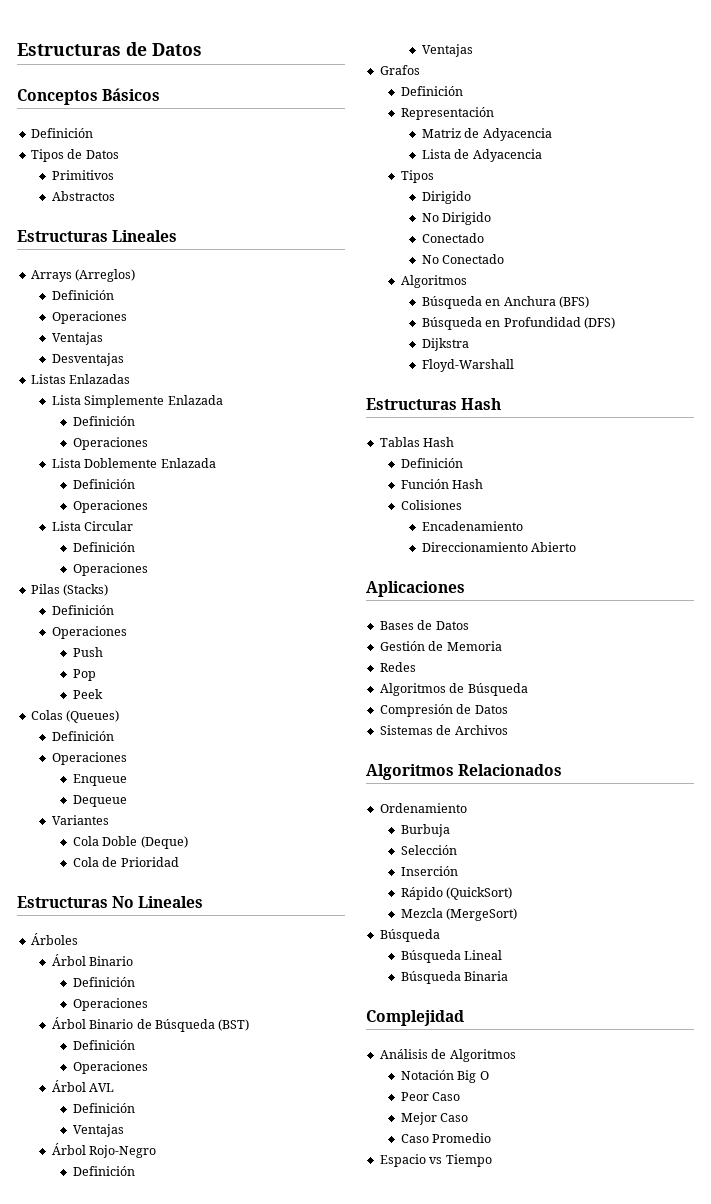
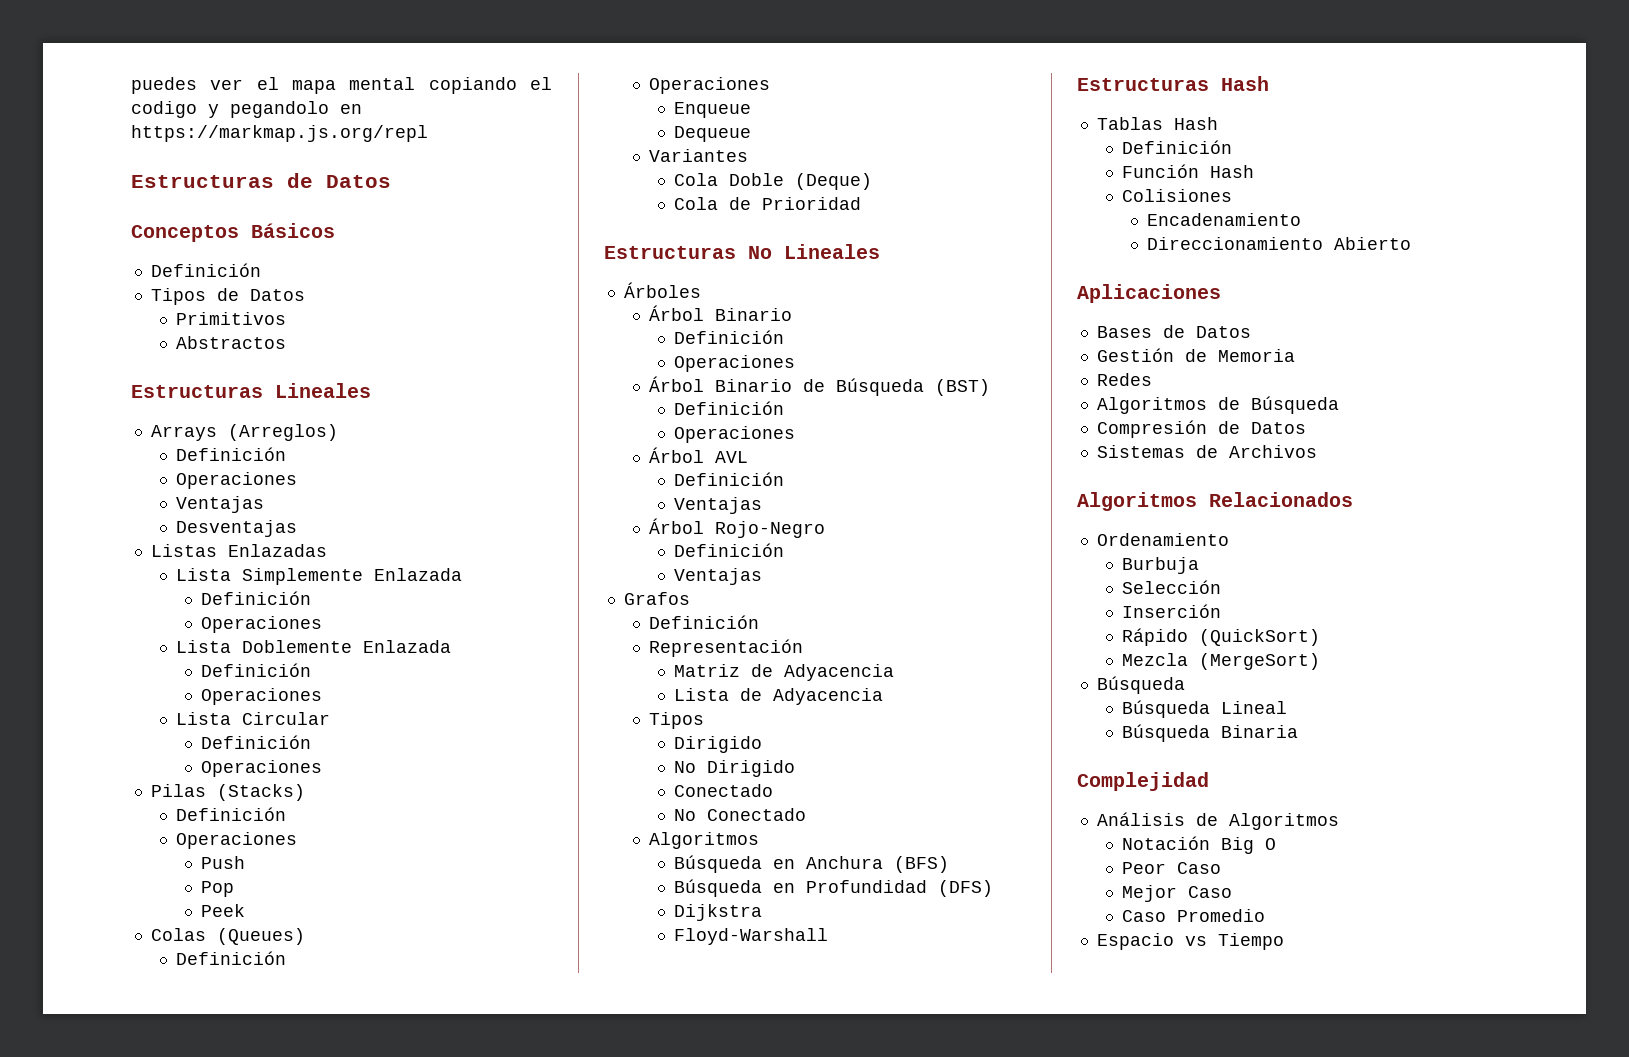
(17, 49) none -> [131,77,552,94] [131,101,362,118] [131,125,428,142] puedes ver el mapa mental copiando el codigo y pegandolo en https://markmap.js.org/repl //

